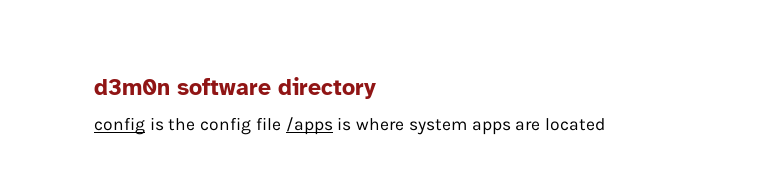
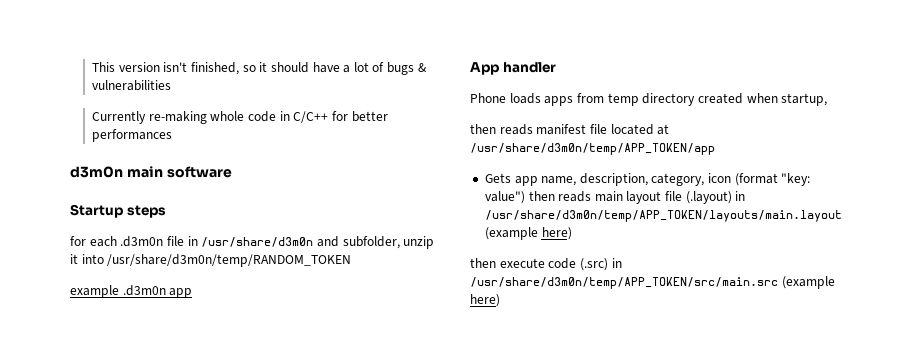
[94,77,376,99] [94,117,605,135] d3m0n software directory // config is the config file /apps is where system apps are located -> [92,62,427,75] [92,80,172,91] [92,111,388,124] [92,129,173,142] [70,166,232,178] [70,204,166,218] [70,236,435,249] [70,254,352,267] [70,285,193,298] [470,62,556,75] [470,93,828,106] [470,124,670,135] [470,143,715,155] [484,173,811,186] [484,191,746,204] [484,210,842,222] [484,227,572,240] [470,258,622,271] [470,276,835,289] [470,294,500,307] This version isn't finished, so it should have a lot of bugs & vulnerabilities // Currently re-making whole code in C/C++ for better performances // d3m0n main software // Startup steps // for each .d3m0n file in /usr/share/d3m0n and subfolder, unzip it into /usr/share/d3m0n/temp/RANDOM_TOKEN // example .d3m0n app // App handler // Phone loads apps from temp directory created when startup, // then reads manifest file located at /usr/share/d3m0n/temp/APP_TOKEN/app // Gets app name, description, category, icon (format "key: value") then reads main layout file (.layout) in /usr/share/d3m0n/temp/APP_TOKEN/layouts/main.layout (example here) // then execute code (.src) in /usr/share/d3m0n/temp/APP_TOKEN/src/main.src (example here)

